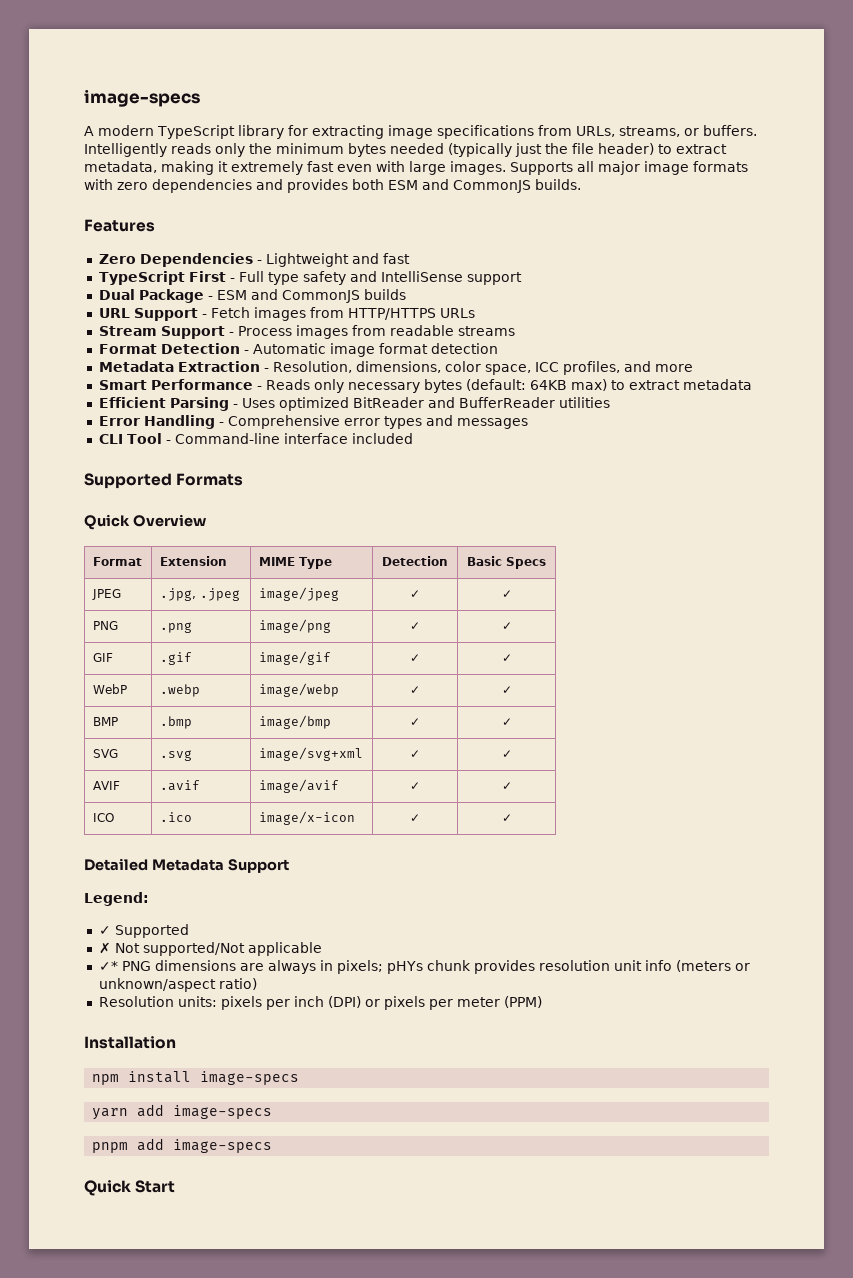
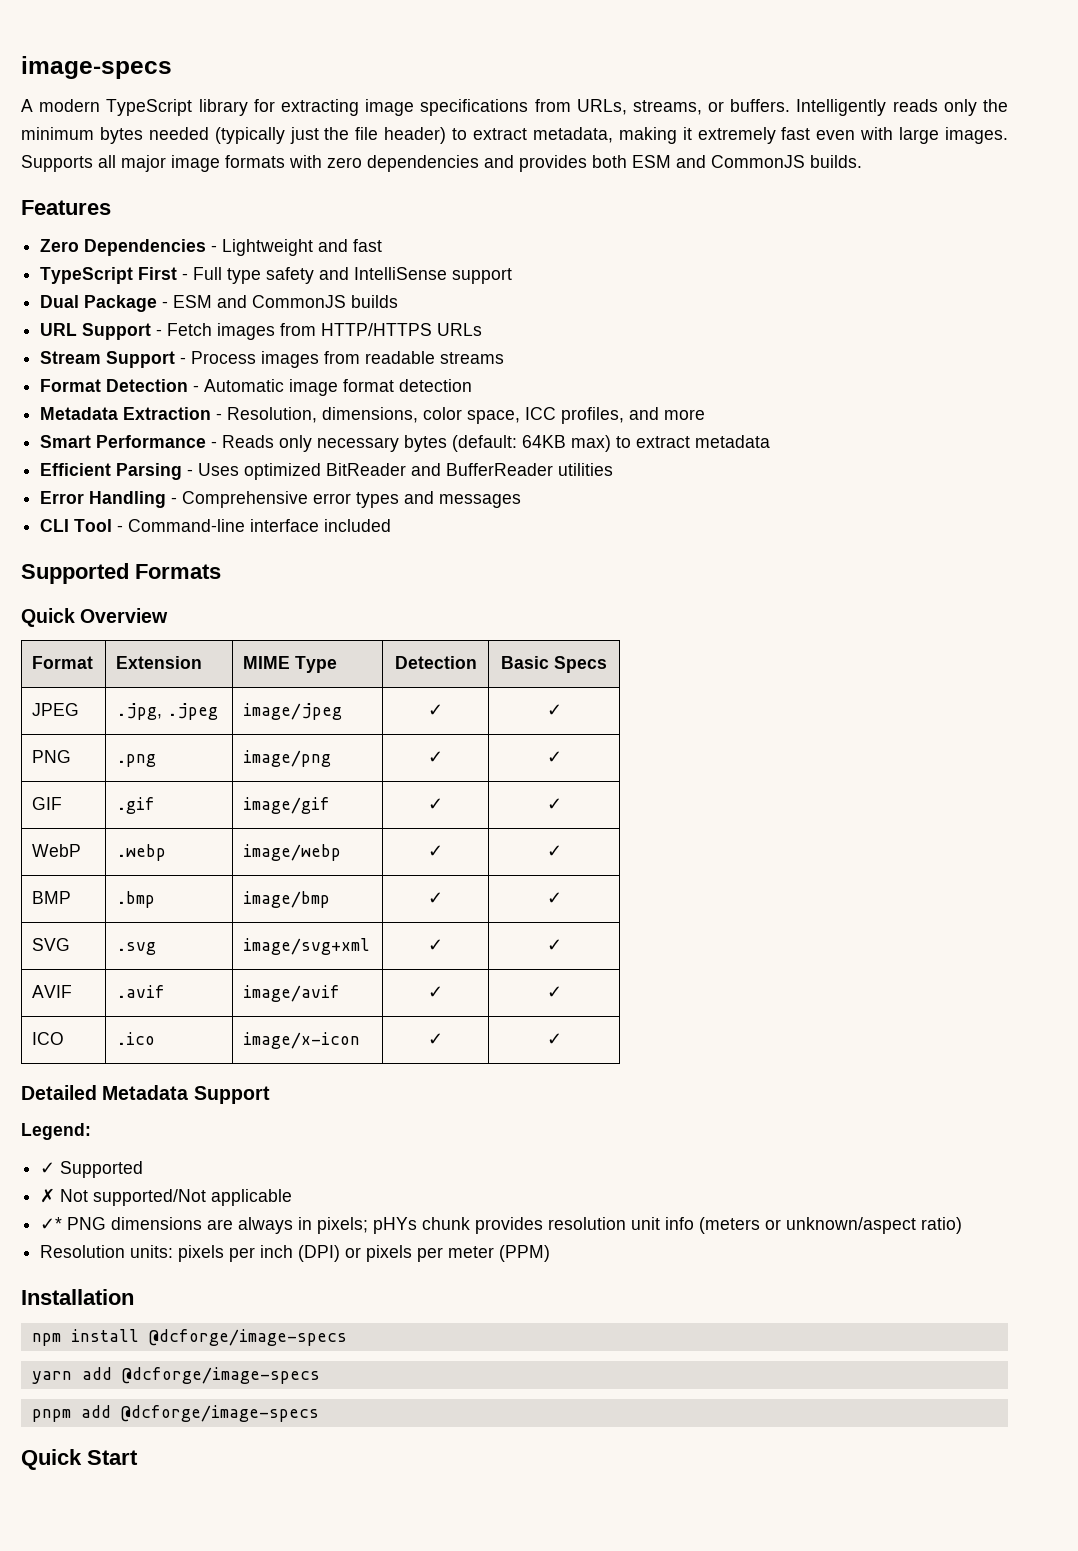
[200,1071,300,1085] image-specs -> [148,1329,347,1346] @dcforge/image-specs
[173,1105,273,1119] image-specs -> [121,1367,320,1384] @dcforge/image-specs
[173,1139,273,1153] image-specs -> [120,1405,319,1422] @dcforge/image-specs

